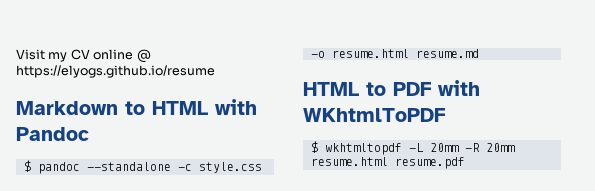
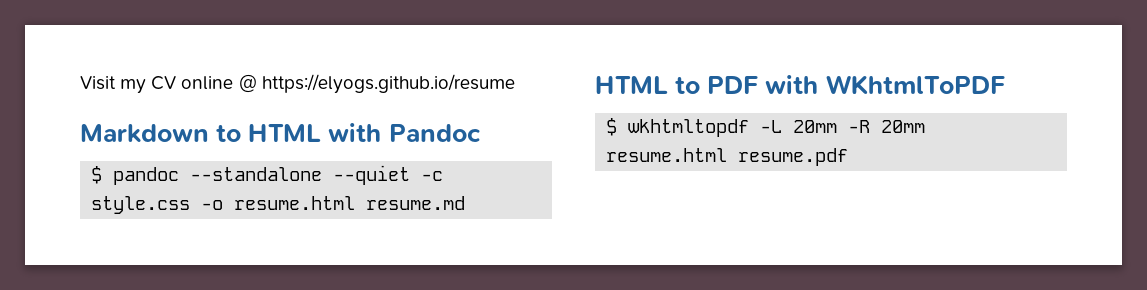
(171, 166) none -> [333,165,411,185] --quiet

